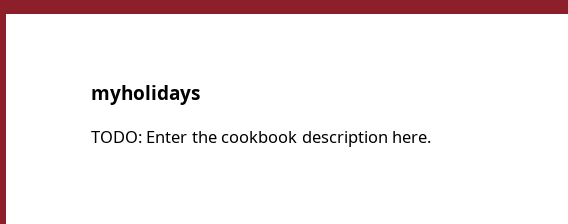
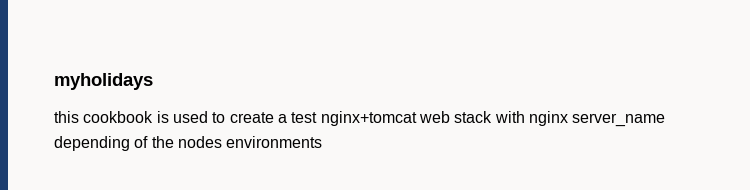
[91,131,432,147] TODO: Enter the cookbook description here. -> [54,111,666,127] [54,136,323,151] this cookbook is used to create a test nginx+tomcat web stack with nginx server_name depending of the nodes environments

